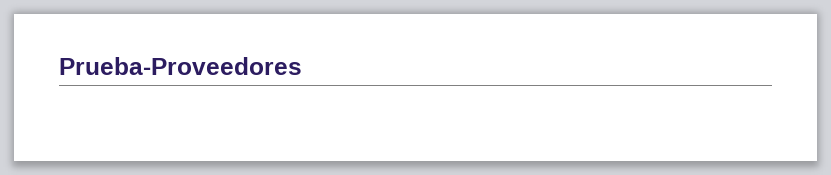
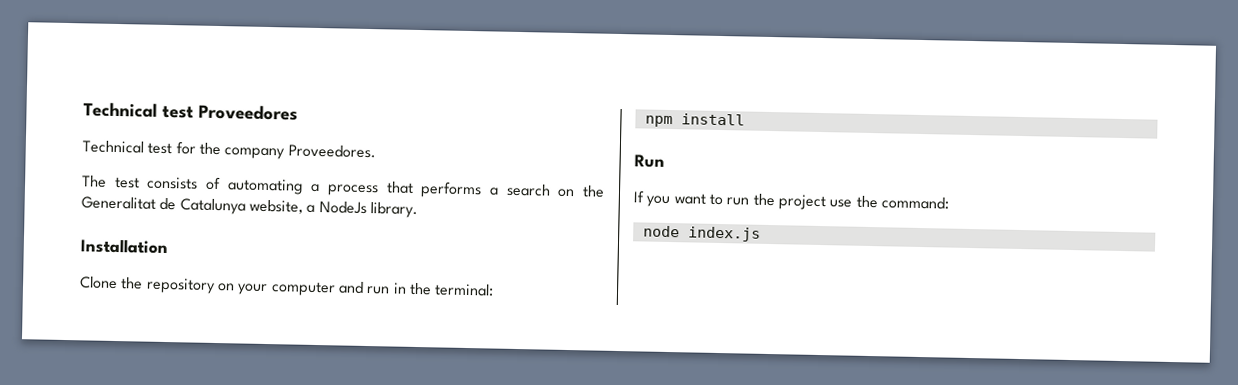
[59,57,302,75] Prueba-Proveedores -> [83,102,298,121] [82,140,376,160] [81,175,606,199] [81,196,418,218] [80,238,168,255] [79,276,495,297] [644,113,745,128] [634,154,665,168] [633,190,949,211] [642,225,761,242] Technical test Proveedores // Technical test for the company Proveedores. // The test consists of automating a process that performs a search on the Generalitat de Catalunya website, a NodeJs library. // Installation // Clone the repository on your computer and run in the terminal: // npm install // Run // If you want to run the project use the command: // node index.js

